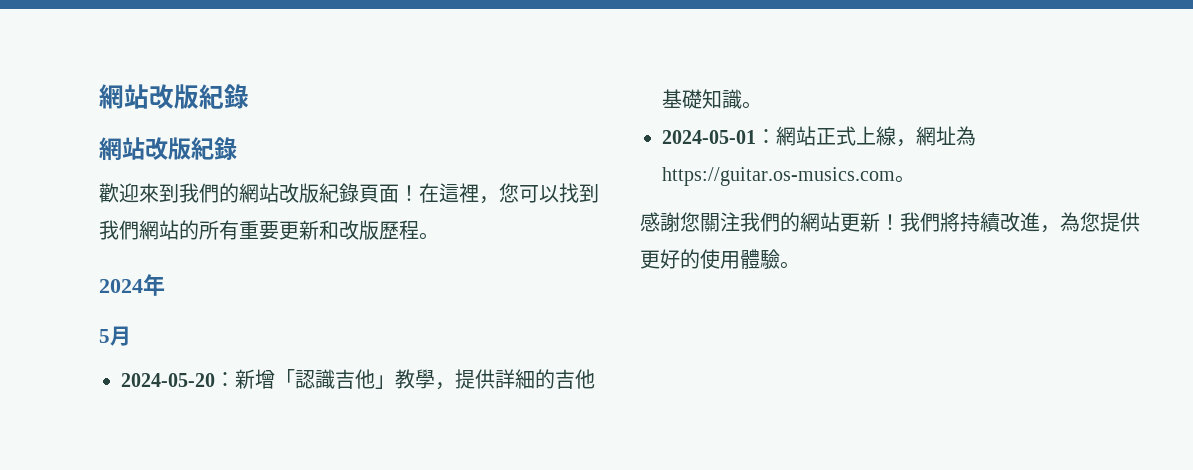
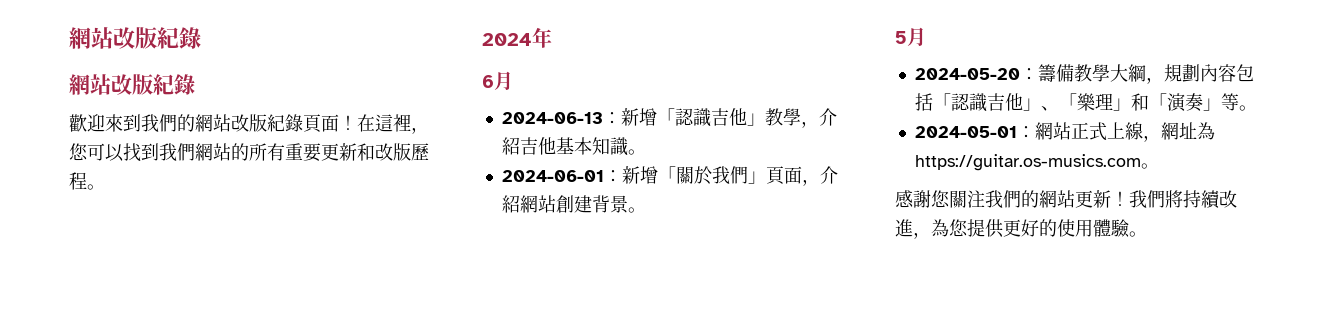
[99,326,131,346] [121,373,215,387] 5月 // 2024-05-20 -> [482,71,513,91] [501,112,603,124] 6月 // 2024-06-13
[455,369,595,389] [662,89,742,109] 提供詳細的吉他基礎知識 -> [818,108,837,126] [501,137,646,156] [501,166,838,186] [501,195,646,213] [895,27,926,47] [914,64,1254,84] [914,93,1239,112] 介紹吉他基本知識。 // 2024-06-01：新增「關於我們」頁面，介紹網站創建背景。 // 5月 // 2024-05-20：籌備教學大綱，規劃內容包括「認識吉他」、「樂理」和「演奏」等

